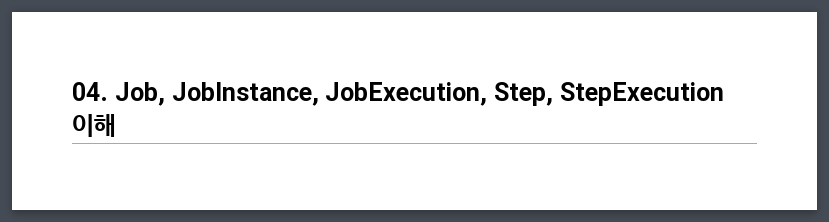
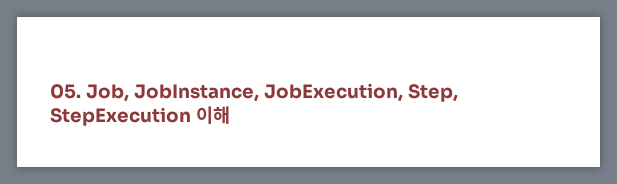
[72,82,108,101] 04. -> [50,84,81,99] 05.

